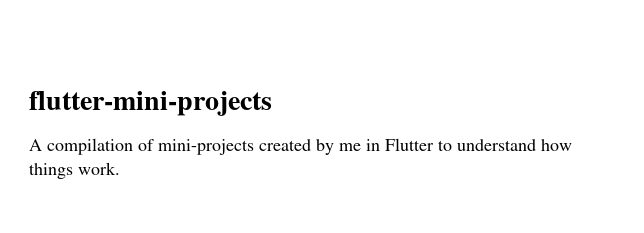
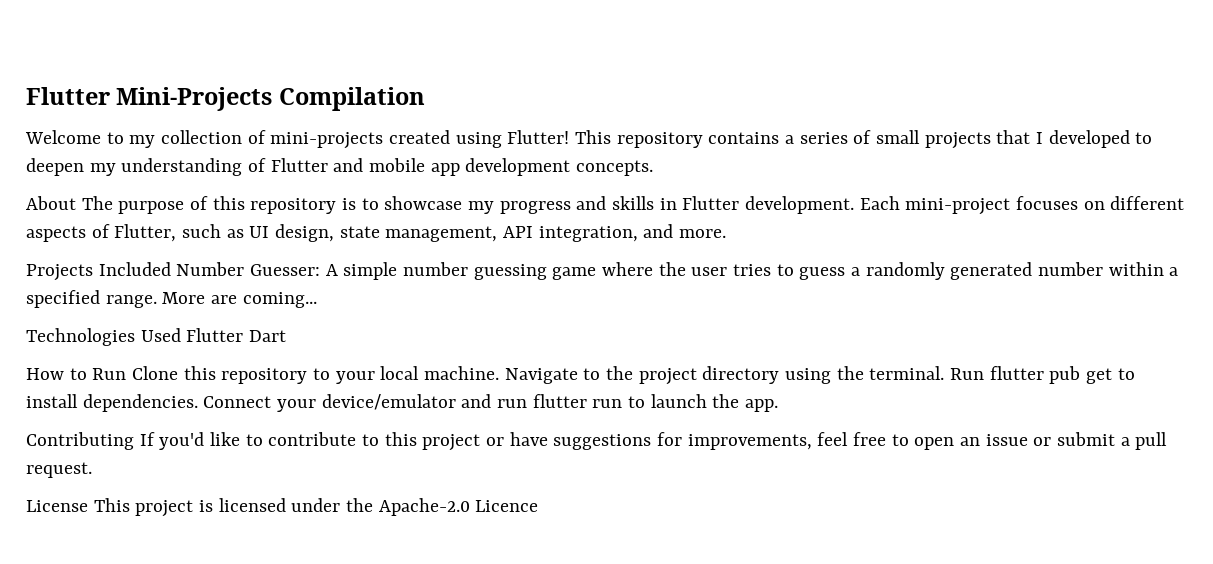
[29,91,272,116] [29,138,572,155] [29,162,120,179] flutter-mini-projects // A compilation of mini-projects created by me in Flutter to understand how things work. -> [26,87,425,111] [25,130,1153,149] [26,158,654,176] [26,196,1185,215] [26,224,727,242] [26,262,1179,281] [26,290,317,308] [26,328,287,346] [26,366,1135,385] [26,394,779,412] [26,432,1168,451] [26,462,92,478] [26,498,539,517] Flutter Mini-Projects Compilation // Welcome to my collection of mini-projects created using Flutter! This repository contains a series of small projects that I developed to deepen my understanding of Flutter and mobile app development concepts. // About The purpose of this repository is to showcase my progress and skills in Flutter development. Each mini-project focuses on different aspects of Flutter, such as UI design, state management, API integration, and more. // Projects Included Number Guesser: A simple number guessing game where the user tries to guess a randomly generated number within a specified range. More are coming... // Technologies Used Flutter Dart // How to Run Clone this repository to your local machine. Navigate to the project directory using the terminal. Run flutter pub get to install dependencies. Connect your device/emulator and run flutter run to launch the app. // Contributing If you'd like to contribute to this project or have suggestions for improvements, feel free to open an issue or submit a pull request. // License This project is licensed under the Apache-2.0 Licence

